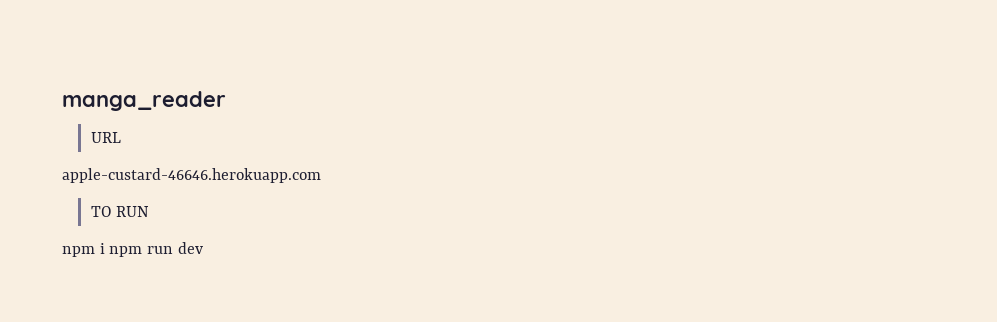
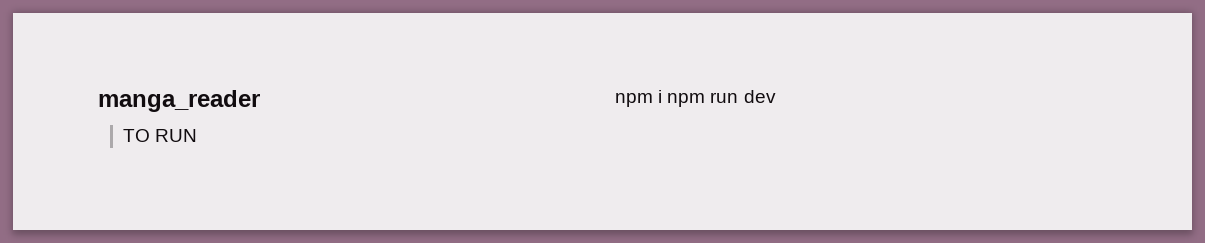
[90,132,121,143] [62,168,321,183] // URL // apple-custard-46646.herokuapp.com -> (260, 101) none

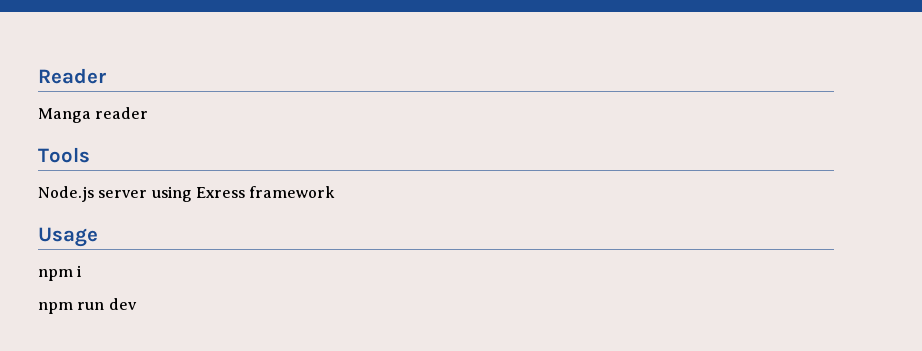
[98,90,260,112] [123,129,198,142] manga_reader // TO RUN -> [38,68,106,84] [38,107,149,123] [38,147,90,163] [38,186,336,202] [38,227,98,247] Reader // Manga reader // Tools // Node.js server using Exress framework // Usage
(663, 96) none -> (83, 271) //

